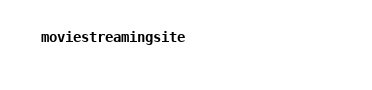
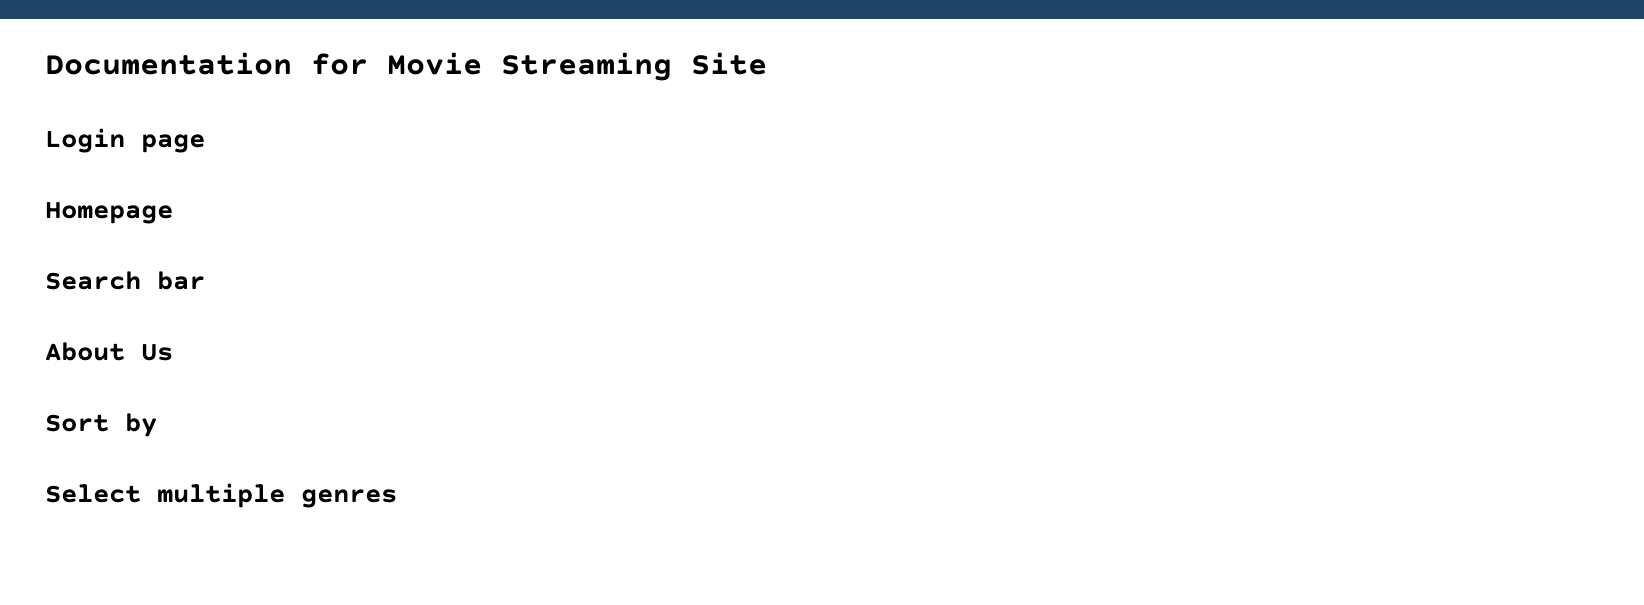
[41,31,185,45] moviestreamingsite -> [45,52,767,81] [45,128,205,153] [45,202,173,224] [45,271,205,290] [45,342,173,361] [45,413,157,437] [45,483,397,508] Documentation for Movie Streaming Site // Login page // Homepage // Search bar // About Us // Sort by // Select multiple genres

